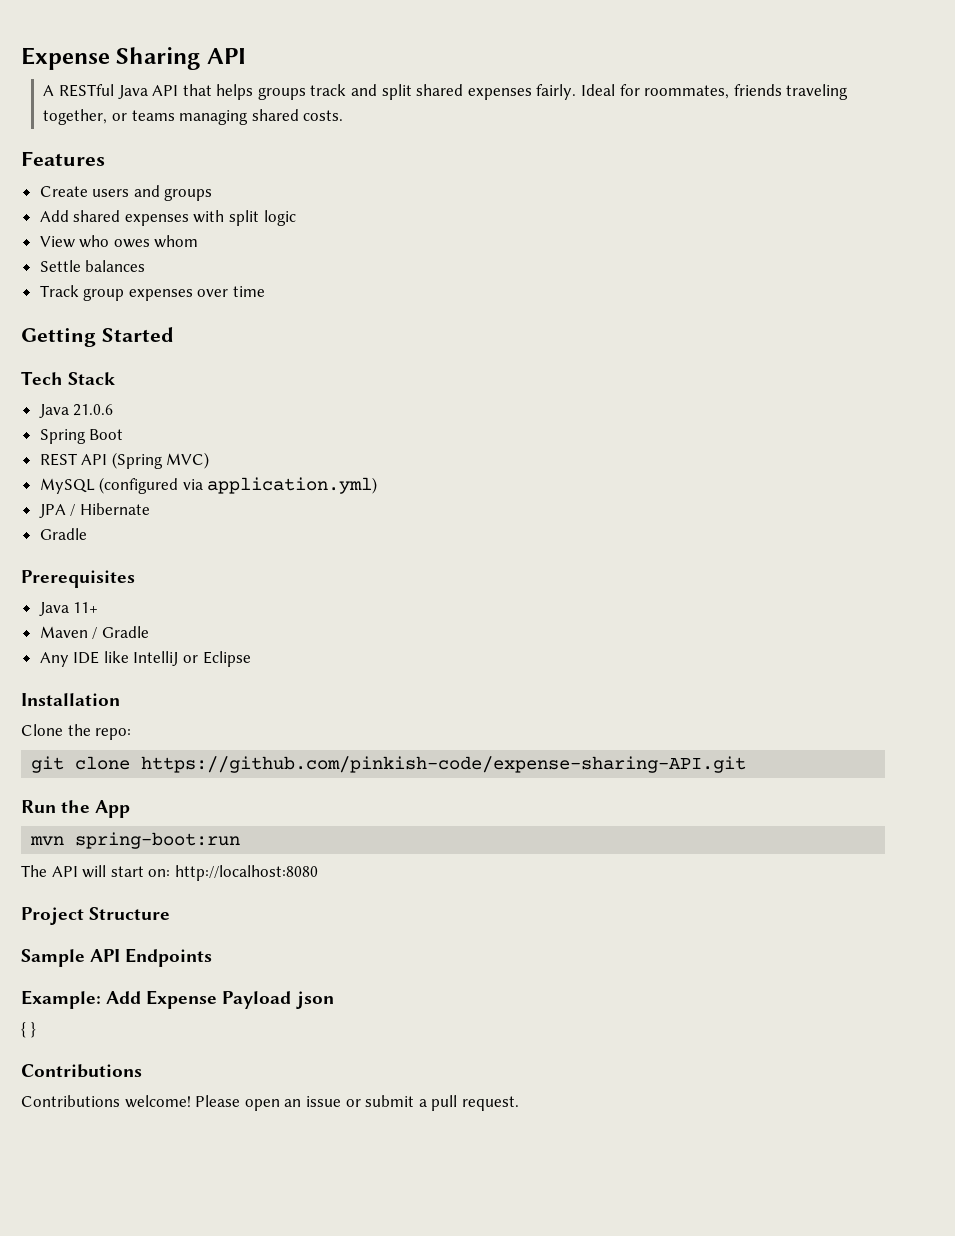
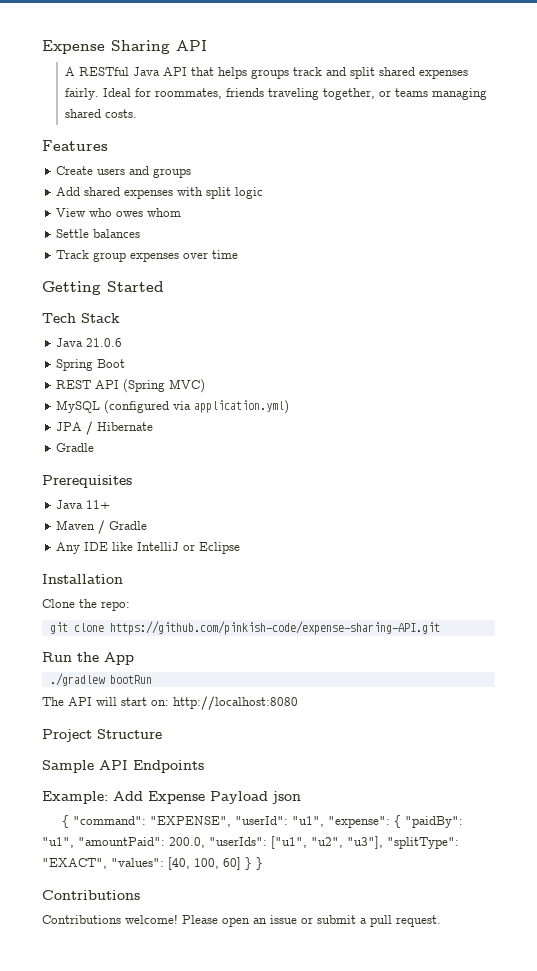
[30,832,241,849] mvn spring-boot:run -> [49,673,152,686] ./gradlew bootRun
(26, 1030) none -> [72,815,463,828] [42,836,459,849] [42,857,252,870] "command": "EXPENSE", "userId": "u1", "expense": { "paidBy": "u1", "amountPaid": 200.0, "userIds": ["u1", "u2", "u3"], "splitType": "EXACT", "values": [40, 100, 60] }

